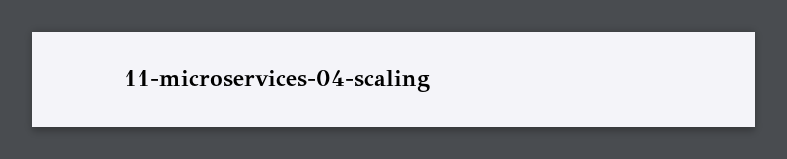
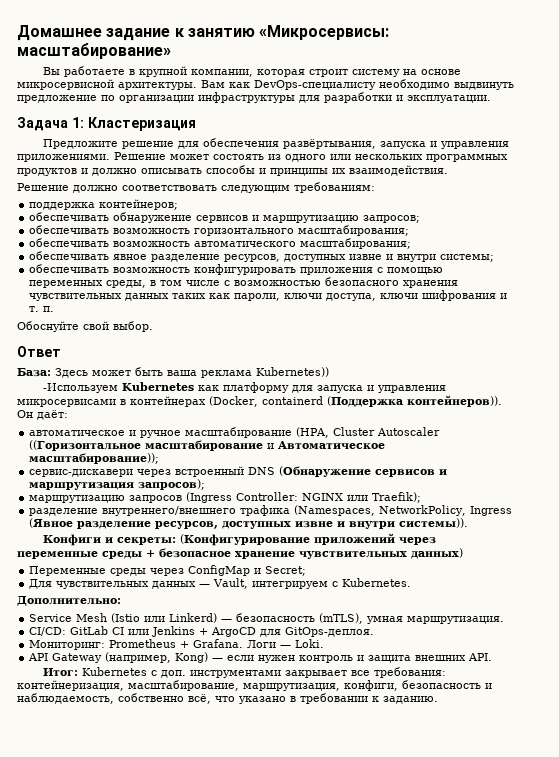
[124,70,430,92] 11-microservices-04-scaling -> [17,25,390,41] [17,43,171,59] [42,66,461,77] [17,79,514,90] [17,92,491,103] [17,117,196,131] [42,138,509,149] [17,152,508,162] [17,165,448,176] [17,182,375,193] [29,199,179,210] [29,212,421,223] [29,225,410,236] [29,238,412,249] [29,251,495,262] [29,264,444,275] [29,277,459,288] [29,290,508,301] [29,306,55,312] [17,321,153,332] [17,346,61,357] [17,367,329,378] [42,382,446,393] [17,395,502,407] [17,410,68,420] [29,427,441,438] [29,440,386,451] [29,453,160,464] [29,466,448,477] [29,479,206,490] [29,492,422,503] [29,505,513,516] [29,518,469,529] [42,533,436,546] [17,548,463,559] [29,565,307,576] [29,578,412,589] [17,596,121,606] [29,613,505,624] [29,626,375,637] [29,639,325,650] [28,652,493,663] [42,667,446,678] [17,680,492,691] [17,693,438,704] Домашнее задание к занятию «Микросервисы: масштабирование» // Вы работаете в крупной компании, которая строит систему на основе микросервисной архитектуры. Вам как DevOps-специалисту необходимо выдвинуть предложение по организации инфраструктуры для разработки и эксплуатации. // Задача 1: Кластеризация // Предложите решение для обеспечения развёртывания, запуска и управления приложениями. Решение может состоять из одного или нескольких программных продуктов и должно описывать способы и принципы их взаимодействия. // Решение должно соответствовать следующим требованиям: // поддержка контейнеров; // обеспечивать обнаружение сервисов и маршрутизацию запросов; // обеспечивать возможность горизонтального масштабирования; // обеспечивать возможность автоматического масштабирования; // обеспечивать явное разделение ресурсов, доступных извне и внутри системы; // обеспечивать возможность конфигурировать приложения с помощью переменных среды, в том числе с возможностью безопасного хранения чувствительных данных таких как пароли, ключи доступа, ключи шифрования и т. п. // Обоснуйте свой выбор. // Ответ // База: Здесь может быть ваша реклама Kubernetes)) // -Используем Kubernetes как платформу для запуска и управления микросервисами в контейнерах (Docker, containerd (Поддержка контейнеров)). Он даёт: // автоматическое и ручное масштабирование (HPA, Cluster Autoscaler ((Горизонтальное масштабирование и Автоматическое масштабирование)); // сервис-дискавери через встроенный DNS (Обнаружение сервисов и маршрутизация запросов); // маршрутизацию запросов (Ingress Controller: NGINX или Traefik); // разделение внутреннего/внешнего трафика (Namespaces, NetworkPolicy, Ingress (Явное разделение ресурсов, доступных извне и внутри системы)). // Конфиги и секреты: (Конфигурирование приложений через переменные среды + безопасное хранение чувствительных данных) // Переменные среды через ConfigMap и Secret; // Для чувствительных данных — Vault, интегрируем с Kubernetes. // Дополнительно: // Service Mesh (Istio или Linkerd) — безопасность (mTLS), умная маршрутизация. // CI/CD: GitLab CI или Jenkins + ArgoCD для GitOps-деплоя. // Мониторинг: Prometheus + Grafana. Логи — Loki. // API Gateway (например, Kong) — если нужен контроль и защита внешних API. // Итог: Kubernetes с доп. инструментами закрывает все требования: контейнеризация, масштабирование, маршрутизация, конфиги, безопасность и наблюдаемость, собственно всё, что указано в требовании к заданию.

